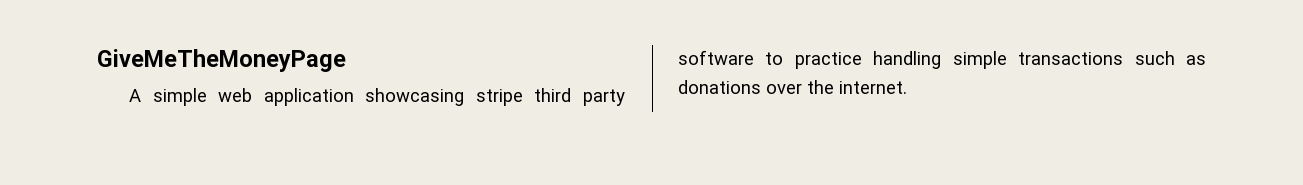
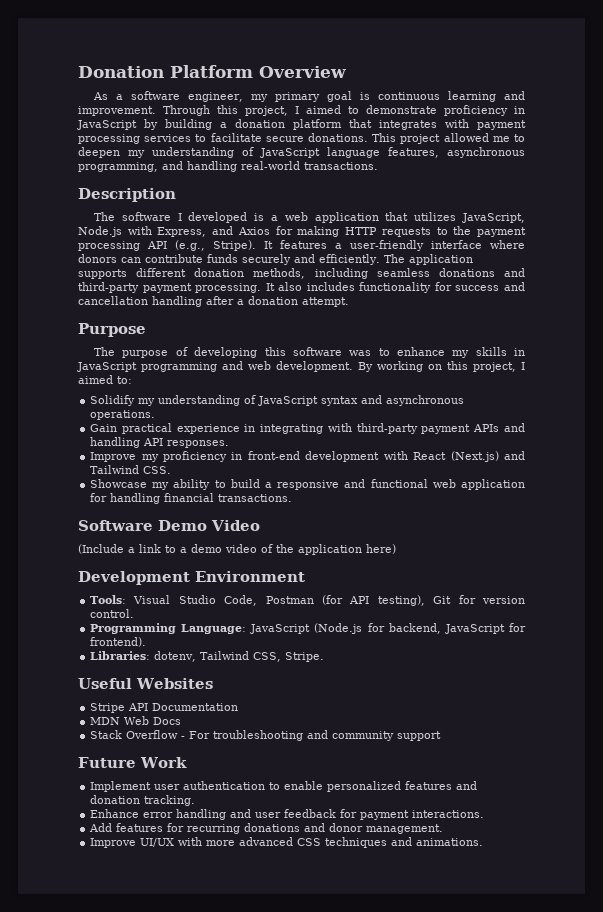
[97,49,346,72] [129,88,625,106] [678,50,1206,69] [678,80,907,94] GiveMeTheMoneyPage // A simple web application showcasing stripe third party software to practice handling simple transactions such as donations over the internet. -> [78,65,346,78] [93,91,525,102] [78,105,525,116] [77,119,526,130] [78,133,525,144] [78,147,525,158] [78,161,378,172] [78,188,176,202] [94,212,525,223] [78,226,526,237] [78,240,525,251] [78,254,473,265] [78,268,525,279] [78,282,525,293] [78,296,349,307] [78,323,146,337] [94,347,525,358] [77,361,525,372] [78,375,132,384] [90,395,465,406] [90,410,156,420] [90,423,525,434] [90,437,230,448] [90,451,525,462] [90,465,172,474] [90,479,525,490] [90,493,293,504] [78,520,260,531] [78,544,396,555] [78,571,305,585] [90,595,525,606] [90,609,135,618] [90,623,526,634] [90,637,147,647] [90,651,325,662] [78,678,213,689] [90,703,239,713] [90,716,182,725] [90,730,442,741] [78,757,187,768] [90,781,478,792] [90,795,196,806] [90,809,485,820] [89,823,444,834] [90,837,484,848] Donation Platform Overview // As a software engineer, my primary goal is continuous learning and improvement. Through this project, I aimed to demonstrate proficiency in JavaScript by building a donation platform that integrates with payment processing services to facilitate secure donations. This project allowed me to deepen my understanding of JavaScript language features, asynchronous programming, and handling real-world transactions. // Description // The software I developed is a web application that utilizes JavaScript, Node.js with Express, and Axios for making HTTP requests to the payment processing API (e.g., Stripe). It features a user-friendly interface where donors can contribute funds securely and efficiently. The application supports different donation methods, including seamless donations and third-party payment processing. It also includes functionality for success and cancellation handling after a donation attempt. // Purpose // The purpose of developing this software was to enhance my skills in JavaScript programming and web development. By working on this project, I aimed to: // Solidify my understanding of JavaScript syntax and asynchronous operations. // Gain practical experience in integrating with third-party payment APIs and handling API responses. // Improve my proficiency in front-end development with React (Next.js) and Tailwind CSS. // Showcase my ability to build a responsive and functional web application for handling financial transactions. // Software Demo Video // (Include a link to a demo video of the application here) // Development Environment // Tools: Visual Studio Code, Postman (for API testing), Git for version control. // Programming Language: JavaScript (Node.js for backend, JavaScript for frontend). // Libraries: dotenv, Tailwind CSS, Stripe. // Useful Websites // Stripe API Documentation // MDN Web Docs // Stack Overflow - For troubleshooting and community support // Future Work // Implement user authentication to enable personalized features and donation tracking. // Enhance error handling and user feedback for payment interactions. // Add features for recurring donations and donor management. // Improve UI/UX with more advanced CSS techniques and animations.

